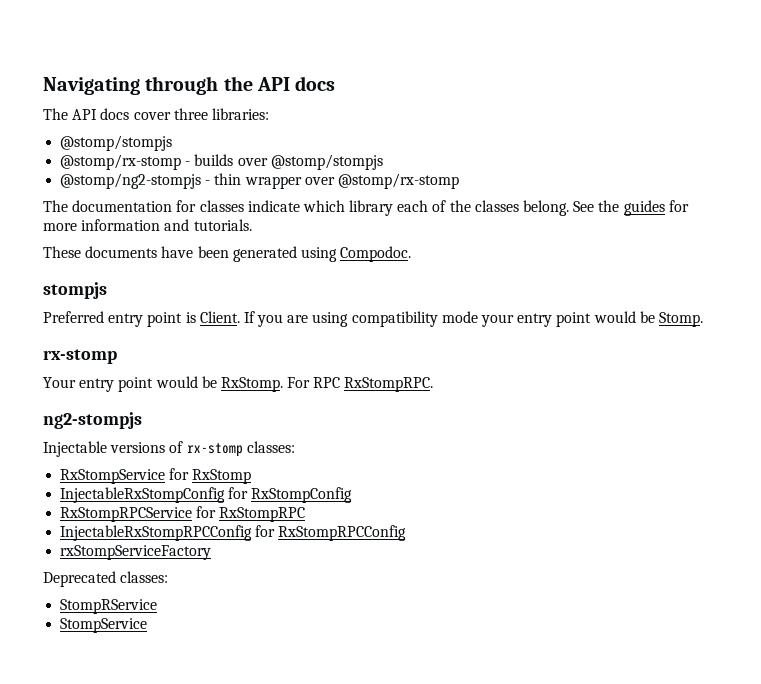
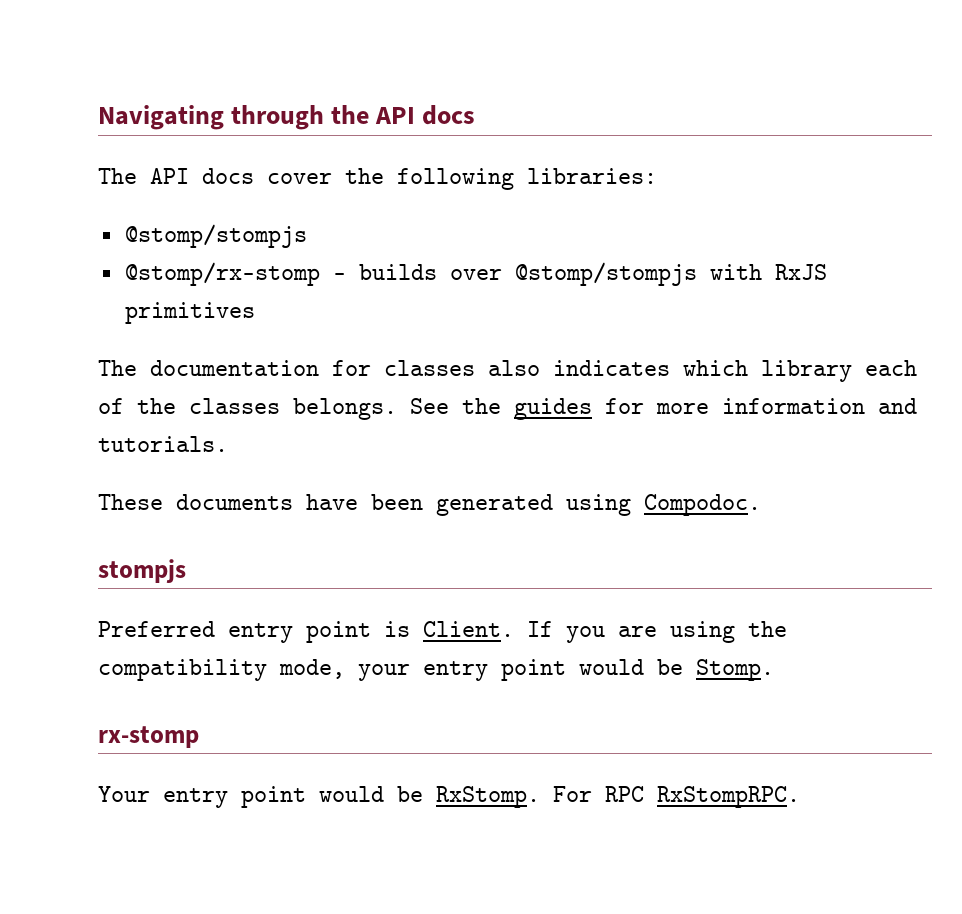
[173,108,208,120] three -> [345,168,514,190] the following
[60,173,459,189] // @stomp/ng2-stompjs - thin wrapper over @stomp/rx-stomp -> [709,264,827,280] [124,302,255,324] with RxJS primitives
[247,200,300,212] indicate -> [488,360,670,376] also indicates
[523,200,570,216] belong. -> [293,398,397,420] belongs.
[351,311,478,327] compatibility mode -> [748,621,787,637] [98,659,345,681] the compatibility mode,
[43,412,142,429] [43,441,295,457] [60,468,252,484] [60,487,353,503] [60,506,306,522] [60,525,407,541] [60,545,212,560] [43,571,169,587] [60,599,158,614] [60,618,148,633] // ng2-stompjs // Injectable versions of rx-stomp classes: // RxStompService for RxStomp // InjectableRxStompConfig for RxStompConfig // RxStompRPCService for RxStompRPC // InjectableRxStompRPCConfig for RxStompRPCConfig // rxStompServiceFactory // Deprecated classes: // StompRService // StompService -> (800, 797) none

